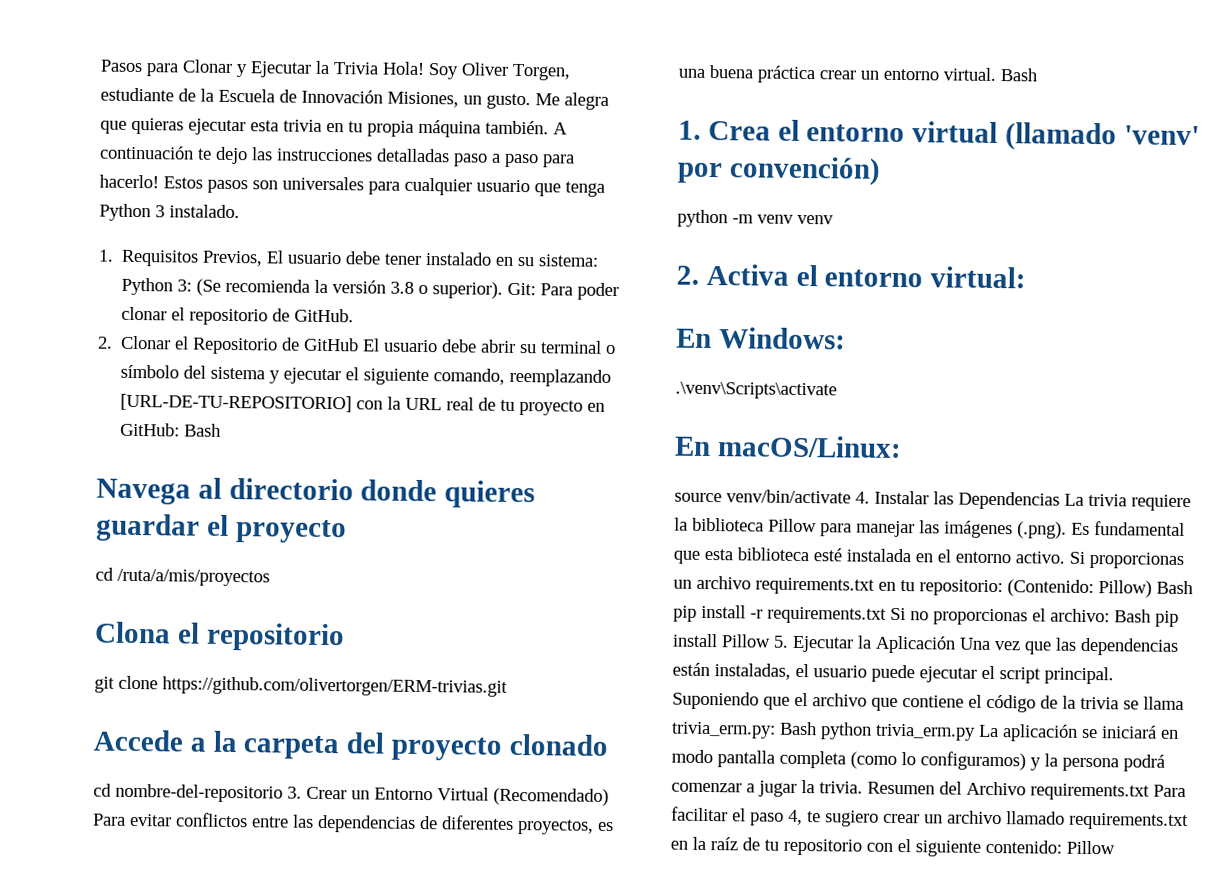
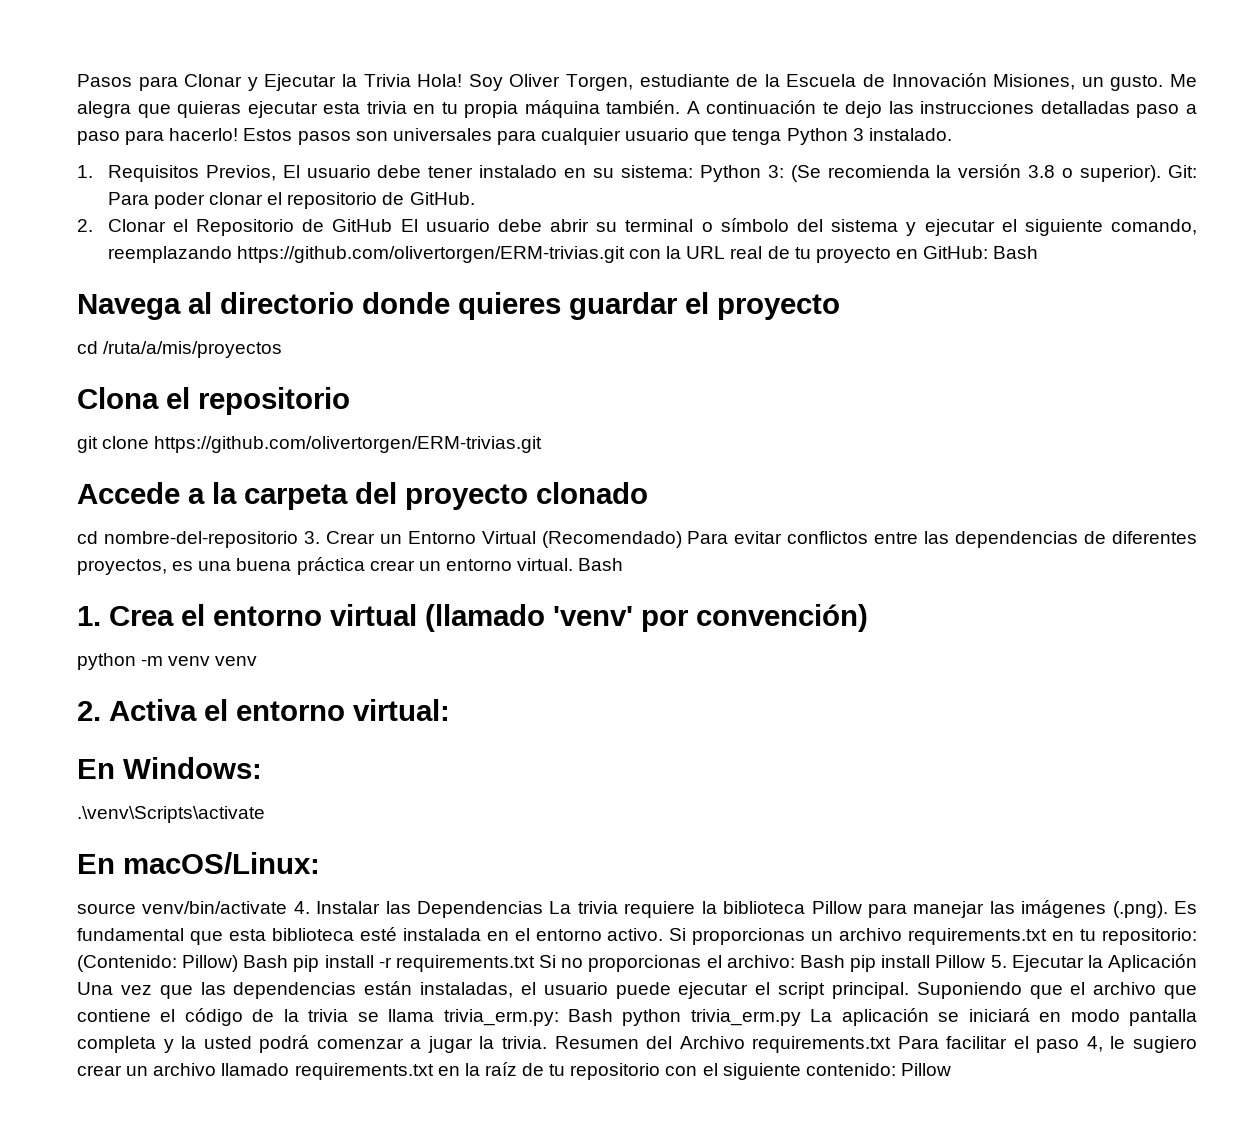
[120,393,353,413] [URL-DE-TU-REPOSITORIO] -> [236,246,625,263] https://github.com/olivertorgen/ERM-trivias.git
[850,751,1026,771] (como lo configuramos) -> (156, 1044) none
[1062,757,1119,772] persona -> [203,1036,252,1049] usted
[807,811,821,823] te -> [1110,1036,1126,1049] le

